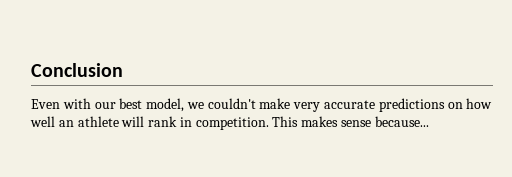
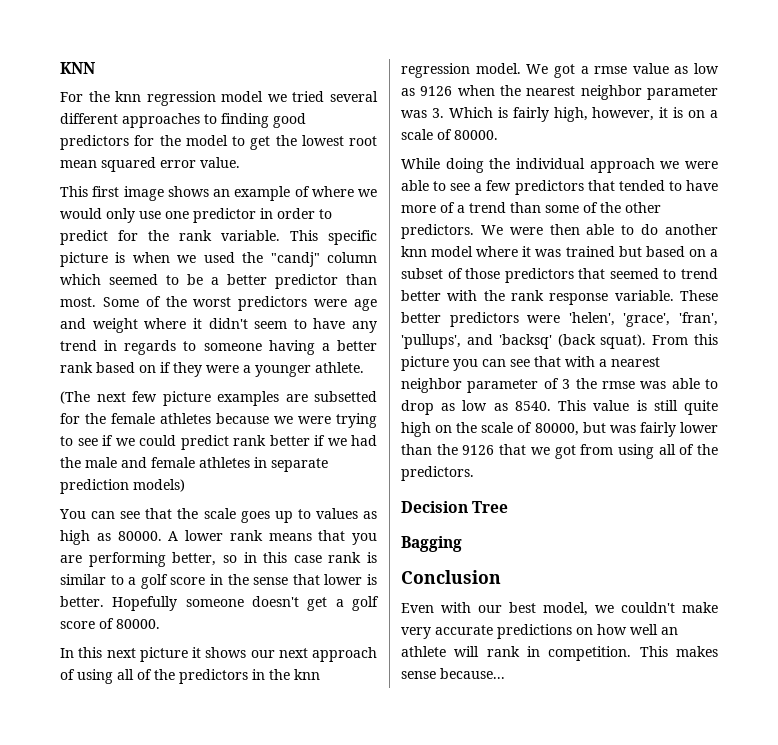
(31, 70) none -> [60,62,95,74] [60,91,378,106] [60,113,306,128] [60,135,377,150] [60,157,240,172] [60,186,377,201] [60,208,332,223] [60,230,377,245] [60,252,377,267] [60,274,377,289] [60,296,377,311] [60,318,377,333] [60,340,377,355] [60,362,364,377] [60,391,377,406] [60,413,377,428] [60,435,377,450] [60,457,328,472] [60,479,185,494] [59,508,377,523] [60,530,377,545] [60,552,377,567] [60,574,377,589] [60,596,379,611] [60,618,160,629] [60,647,377,662] [60,669,320,684] [401,63,719,78] [401,85,718,100] [401,107,718,122] [401,129,498,140] [401,158,718,173] [401,180,718,195] [401,202,661,213] [401,224,718,239] [401,246,718,257] [401,268,718,283] [401,290,718,305] [401,312,718,327] [401,334,718,349] [401,356,660,371] [401,378,718,393] [401,400,718,415] [401,422,718,437] [401,444,718,459] [401,466,474,481] [401,501,509,513] [401,536,462,552] KNN // For the knn regression model we tried several different approaches to finding good predictors for the model to get the lowest root mean squared error value. // This first image shows an example of where we would only use one predictor in order to predict for the rank variable. This specific picture is when we used the "candj" column which seemed to be a better predictor than most. Some of the worst predictors were age and weight where it didn't seem to have any trend in regards to someone having a better rank based on if they were a younger athlete. // (The next few picture examples are subsetted for the female athletes because we were trying to see if we could predict rank better if we had the male and female athletes in separate prediction models) // You can see that the scale goes up to values as high as 80000. A lower rank means that you are performing better, so in this case rank is similar to a golf score in the sense that lower is better. Hopefully someone doesn't get a golf score of 80000. // In this next picture it shows our next approach of using all of the predictors in the knn regression model. We got a rmse value as low as 9126 when the nearest neighbor parameter was 3. Which is fairly high, however, it is on a scale of 80000. // While doing the individual approach we were able to see a few predictors that tended to have more of a trend than some of the other predictors. We were then able to do another knn model where it was trained but based on a subset of those predictors that seemed to trend better with the rank response variable. These better predictors were 'helen', 'grace', 'fran', 'pullups', and 'backsq' (back squat). From this picture you can see that with a nearest neighbor parameter of 3 the rmse was able to drop as low as 8540. This value is still quite high on the scale of 80000, but was fairly lower than the 9126 that we got from using all of the predictors. // Decision Tree // Bagging //

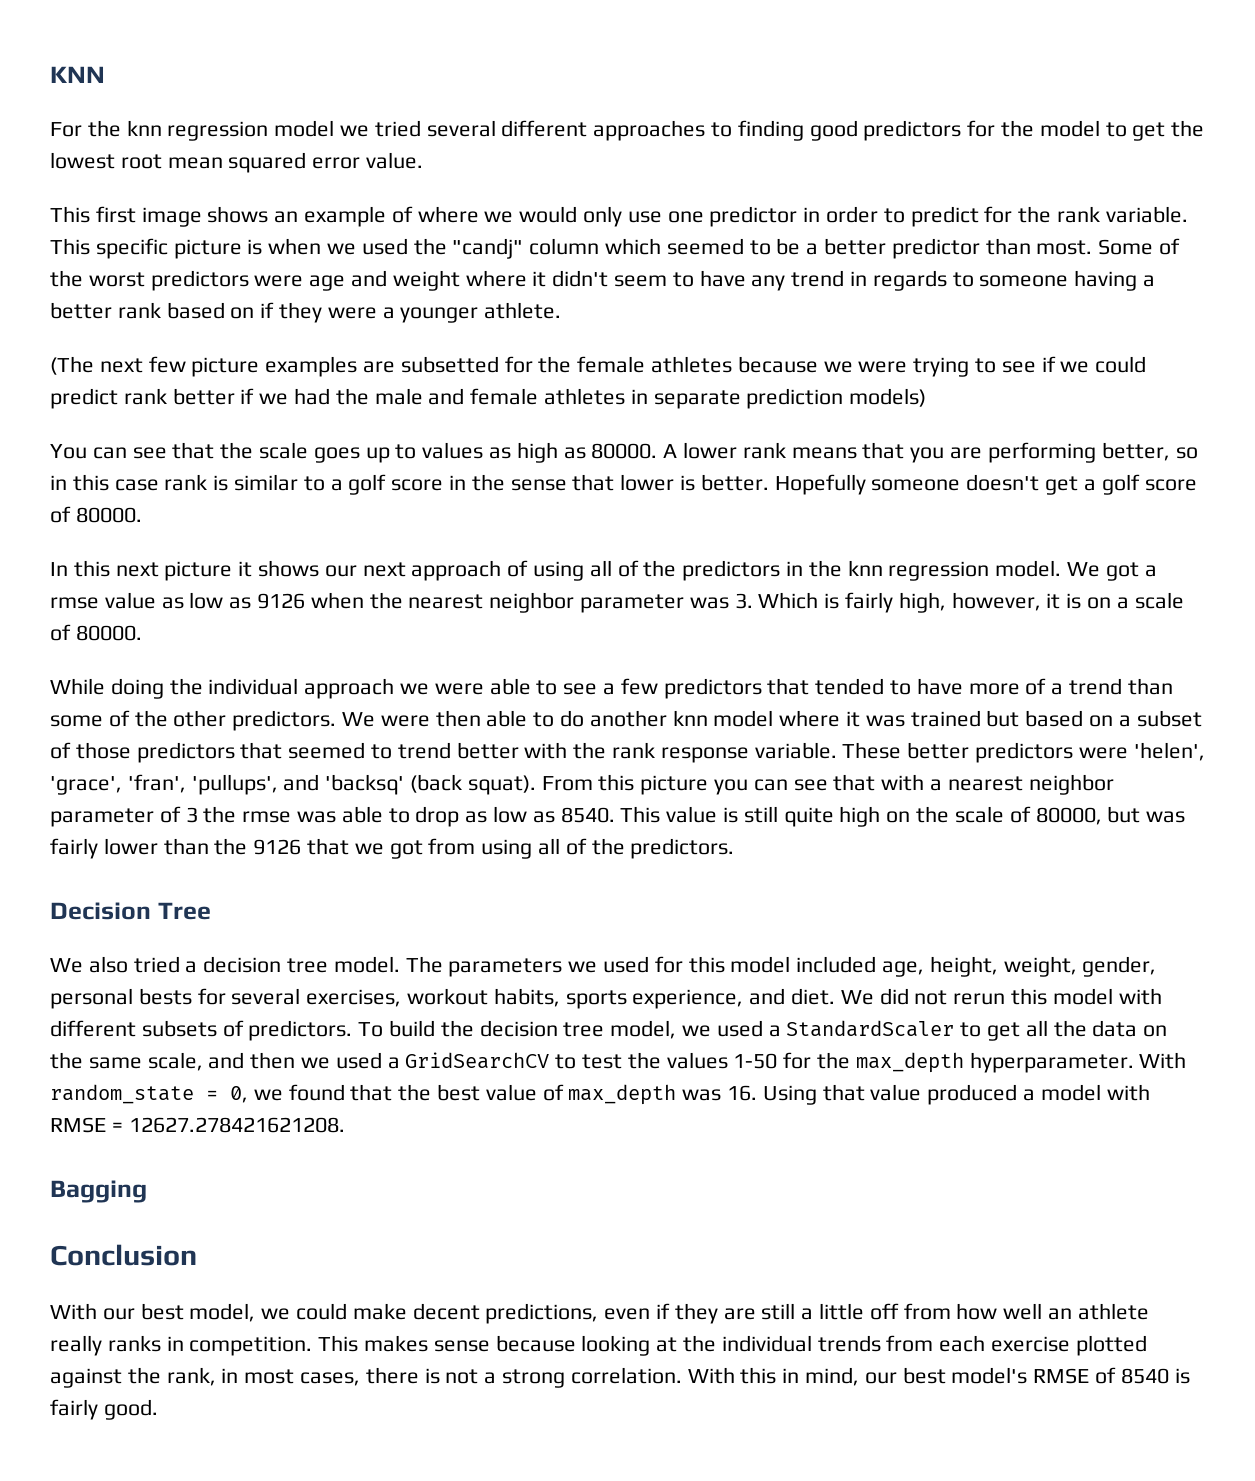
(509, 507) none -> [50,956,1157,977] [50,988,1162,1009] [50,1020,1168,1041] [50,1052,1187,1073] [50,1084,1150,1105] [50,1117,345,1133] // We also tried a decision tree model. The parameters we used for this model included age, height, weight, gender, personal bests for several exercises, workout habits, sports experience, and diet. We did not rerun this model with different subsets of predictors. To build the decision tree model, we used a StandardScaler to get all the data on the same scale, and then we used a GridSearchCV to test the values 1-50 for the max_depth hyperparameter. With random_state = 0, we found that the best value of max_depth was 16. Using that value produced a model with RMSE = 12627.278421621208.
[401,602,471,613] Even with -> [50,1303,97,1320] With
[621,602,718,613] [401,624,593,639] couldn't make very accurate predictions on -> [296,1303,951,1324] could make decent predictions, even if they are still a little off from
[454,646,520,657] will rank -> [50,1335,161,1356] really ranks
[440,668,505,679] because... -> [495,1335,1147,1356] [50,1367,1190,1388] [50,1399,158,1420] because looking at the individual trends from each exercise plotted against the rank, in most cases, there is not a strong correlation. With this in mind, our best model's RMSE of 8540 is fairly good.

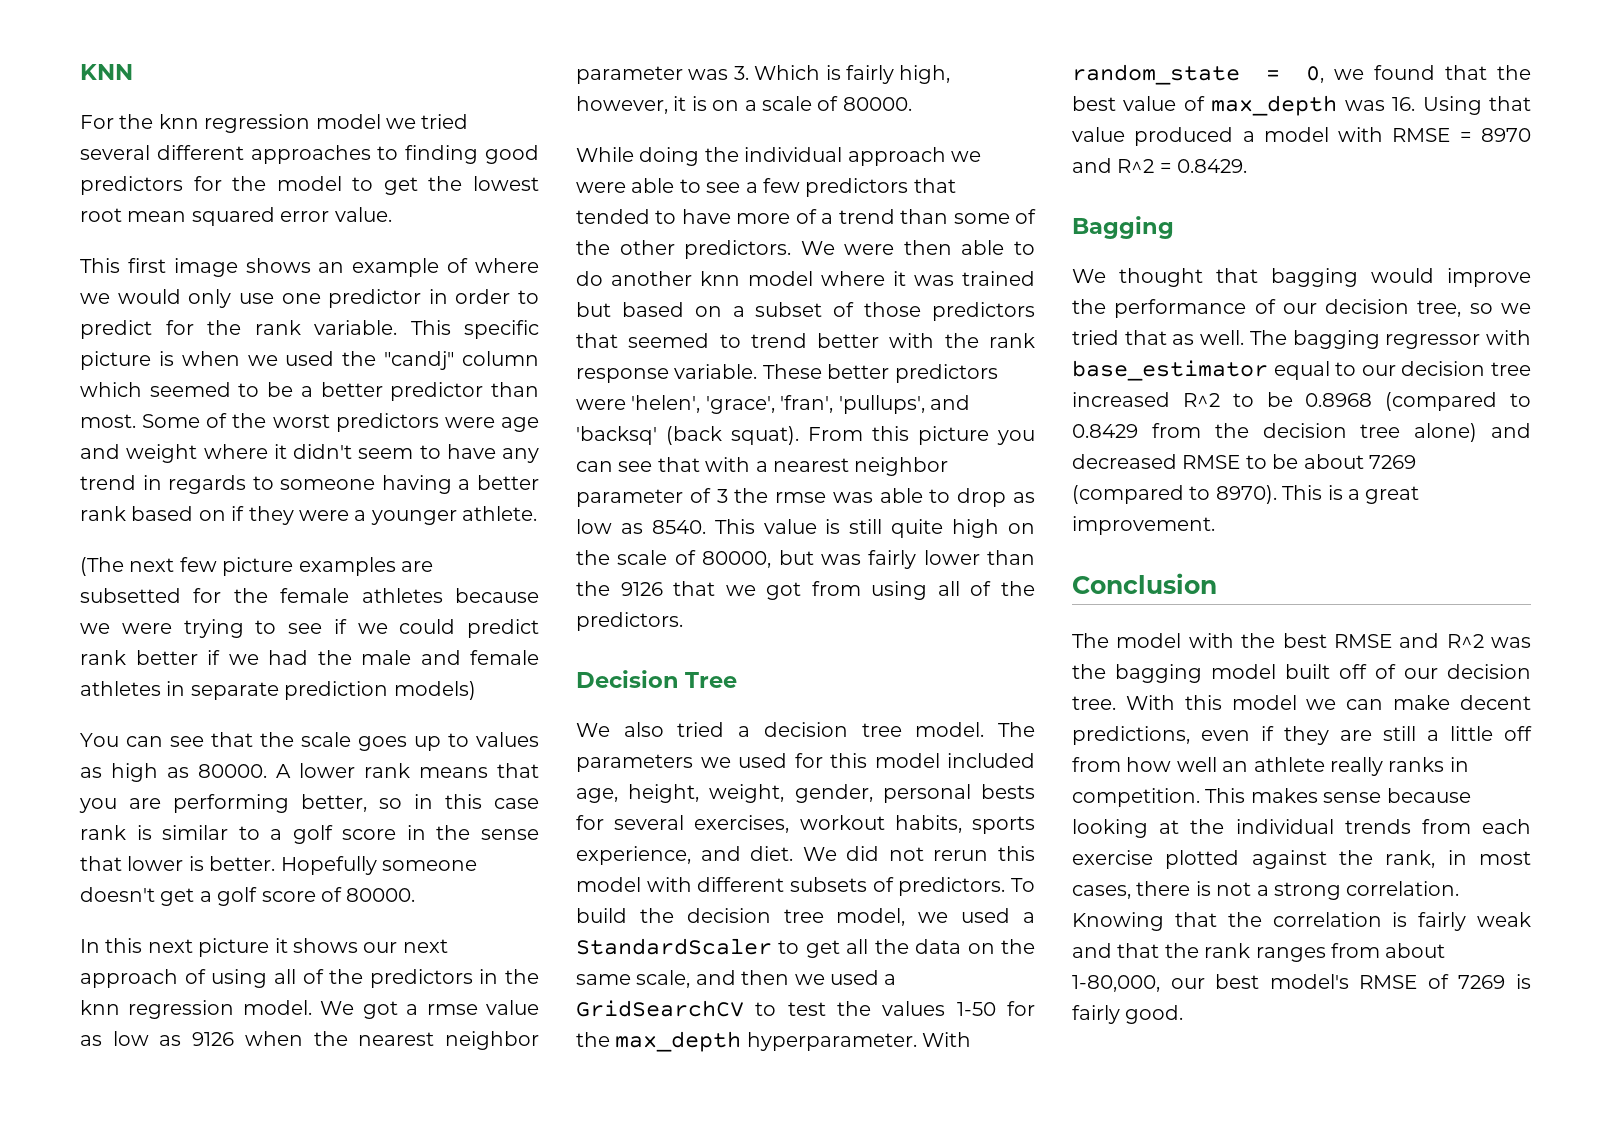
[128,1117,345,1133] [50,1180,147,1203] [50,1244,197,1266] [50,1303,348,1322] 12627.278421621208. // Bagging // Conclusion // With our best model, we could -> [1481,128,1531,142] [1072,158,1248,173] [1072,216,1174,239] [1072,268,1531,287] [1072,299,1531,318] [1072,330,1531,349] [1072,360,1531,381] [1072,392,1531,411] [1072,423,1531,442] [1072,454,1416,469] [1072,485,1420,504] [1072,516,1215,535] [1072,573,1217,594] [1072,633,1531,648] [1072,664,1531,683] [1072,695,1384,710] 8970 and R^2 = 0.8429. // Bagging // We thought that bagging would improve the performance of our decision tree, so we tried that as well. The bagging regressor with base_estimator equal to our decision tree increased R^2 to be 0.8968 (compared to 0.8429 from the decision tree alone) and decreased RMSE to be about 7269 (compared to 8970). This is a great improvement. // Conclusion // The model with the best RMSE and R^2 was the bagging model built off of our decision tree. With this model we can
[687,1367,860,1386] With this in mind, -> [1072,912,1531,931] [1072,943,1446,962] [1072,975,1160,992] Knowing that the correlation is fairly weak and that the rank ranges from about 1-80,000,
[1120,1368,1169,1384] 8540 -> [1458,975,1506,989] 7269

